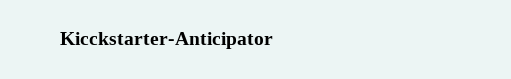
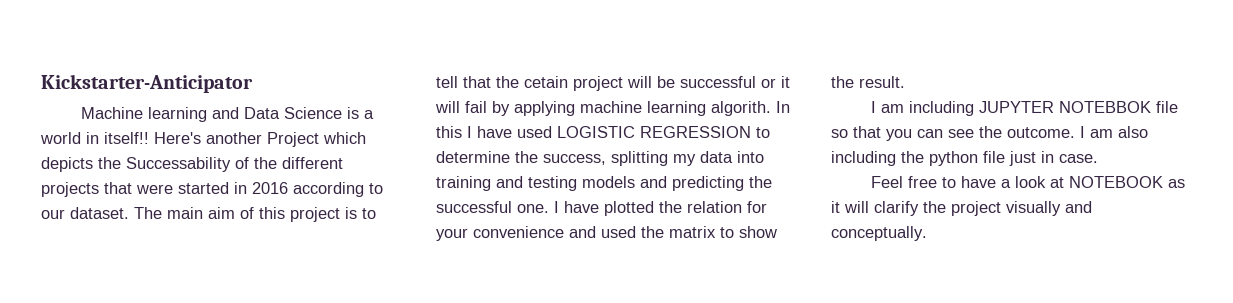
[60,32,273,49] Kicckstarter-Anticipator -> [41,74,253,93] [80,107,374,122] [40,132,366,147] [41,157,343,172] [41,182,383,197] [41,207,376,222] [436,76,790,91] [435,101,790,116] [436,126,770,138] [436,151,764,166] [436,176,772,191] [436,201,767,216] [436,226,777,241] [831,76,905,88] [870,101,1178,116] [831,126,1148,141] [831,151,1098,166] [870,176,1185,188] [831,201,1092,216] [831,226,927,241] Kickstarter-Anticipator // Machine learning and Data Science is a world in itself!! Here's another Project which depicts the Successability of the different projects that were started in 2016 according to our dataset. The main aim of this project is to tell that the cetain project will be successful or it will fail by applying machine learning algorith. In this I have used LOGISTIC REGRESSION to determine the success, splitting my data into training and testing models and predicting the successful one. I have plotted the relation for your convenience and used the matrix to show the result. // I am including JUPYTER NOTEBBOK file so that you can see the outcome. I am also including the python file just in case. // Feel free to have a look at NOTEBOOK as it will clarify the project visually and conceptually.

